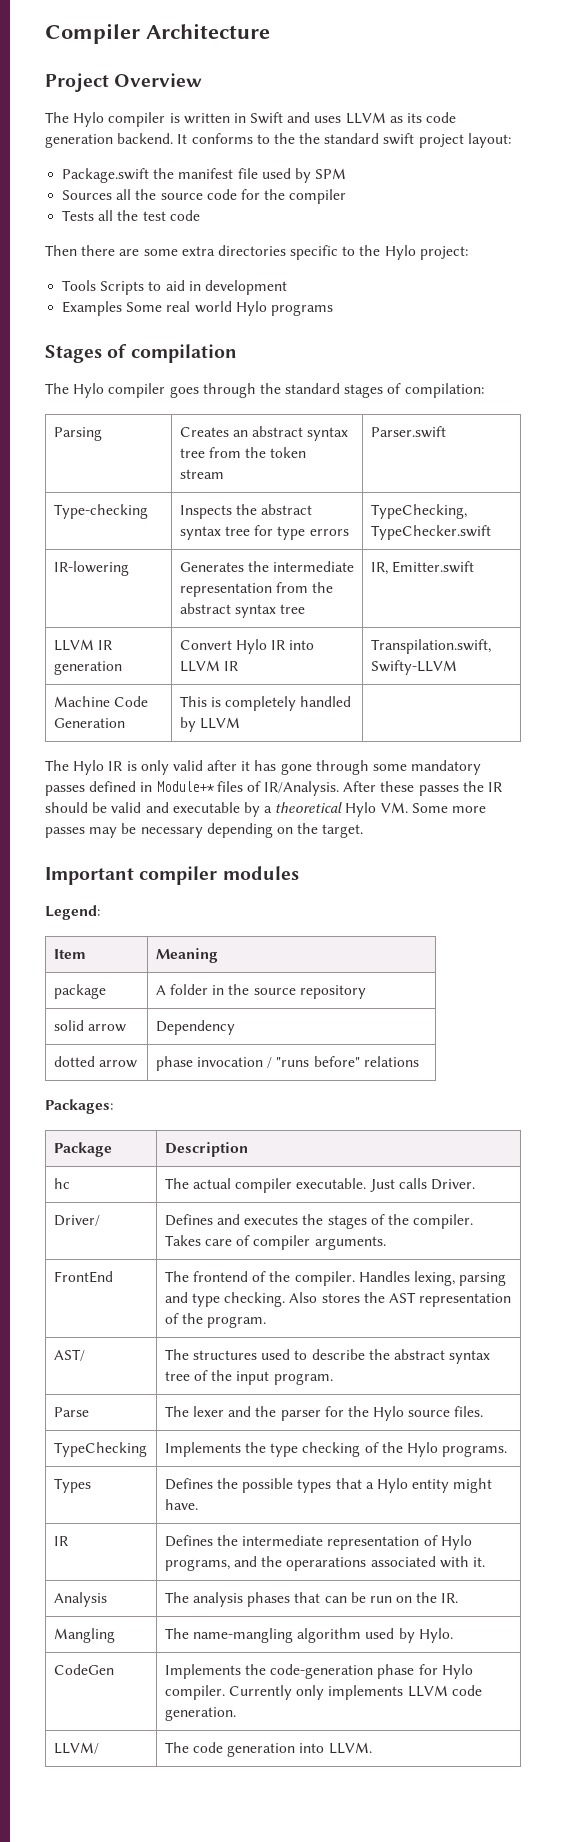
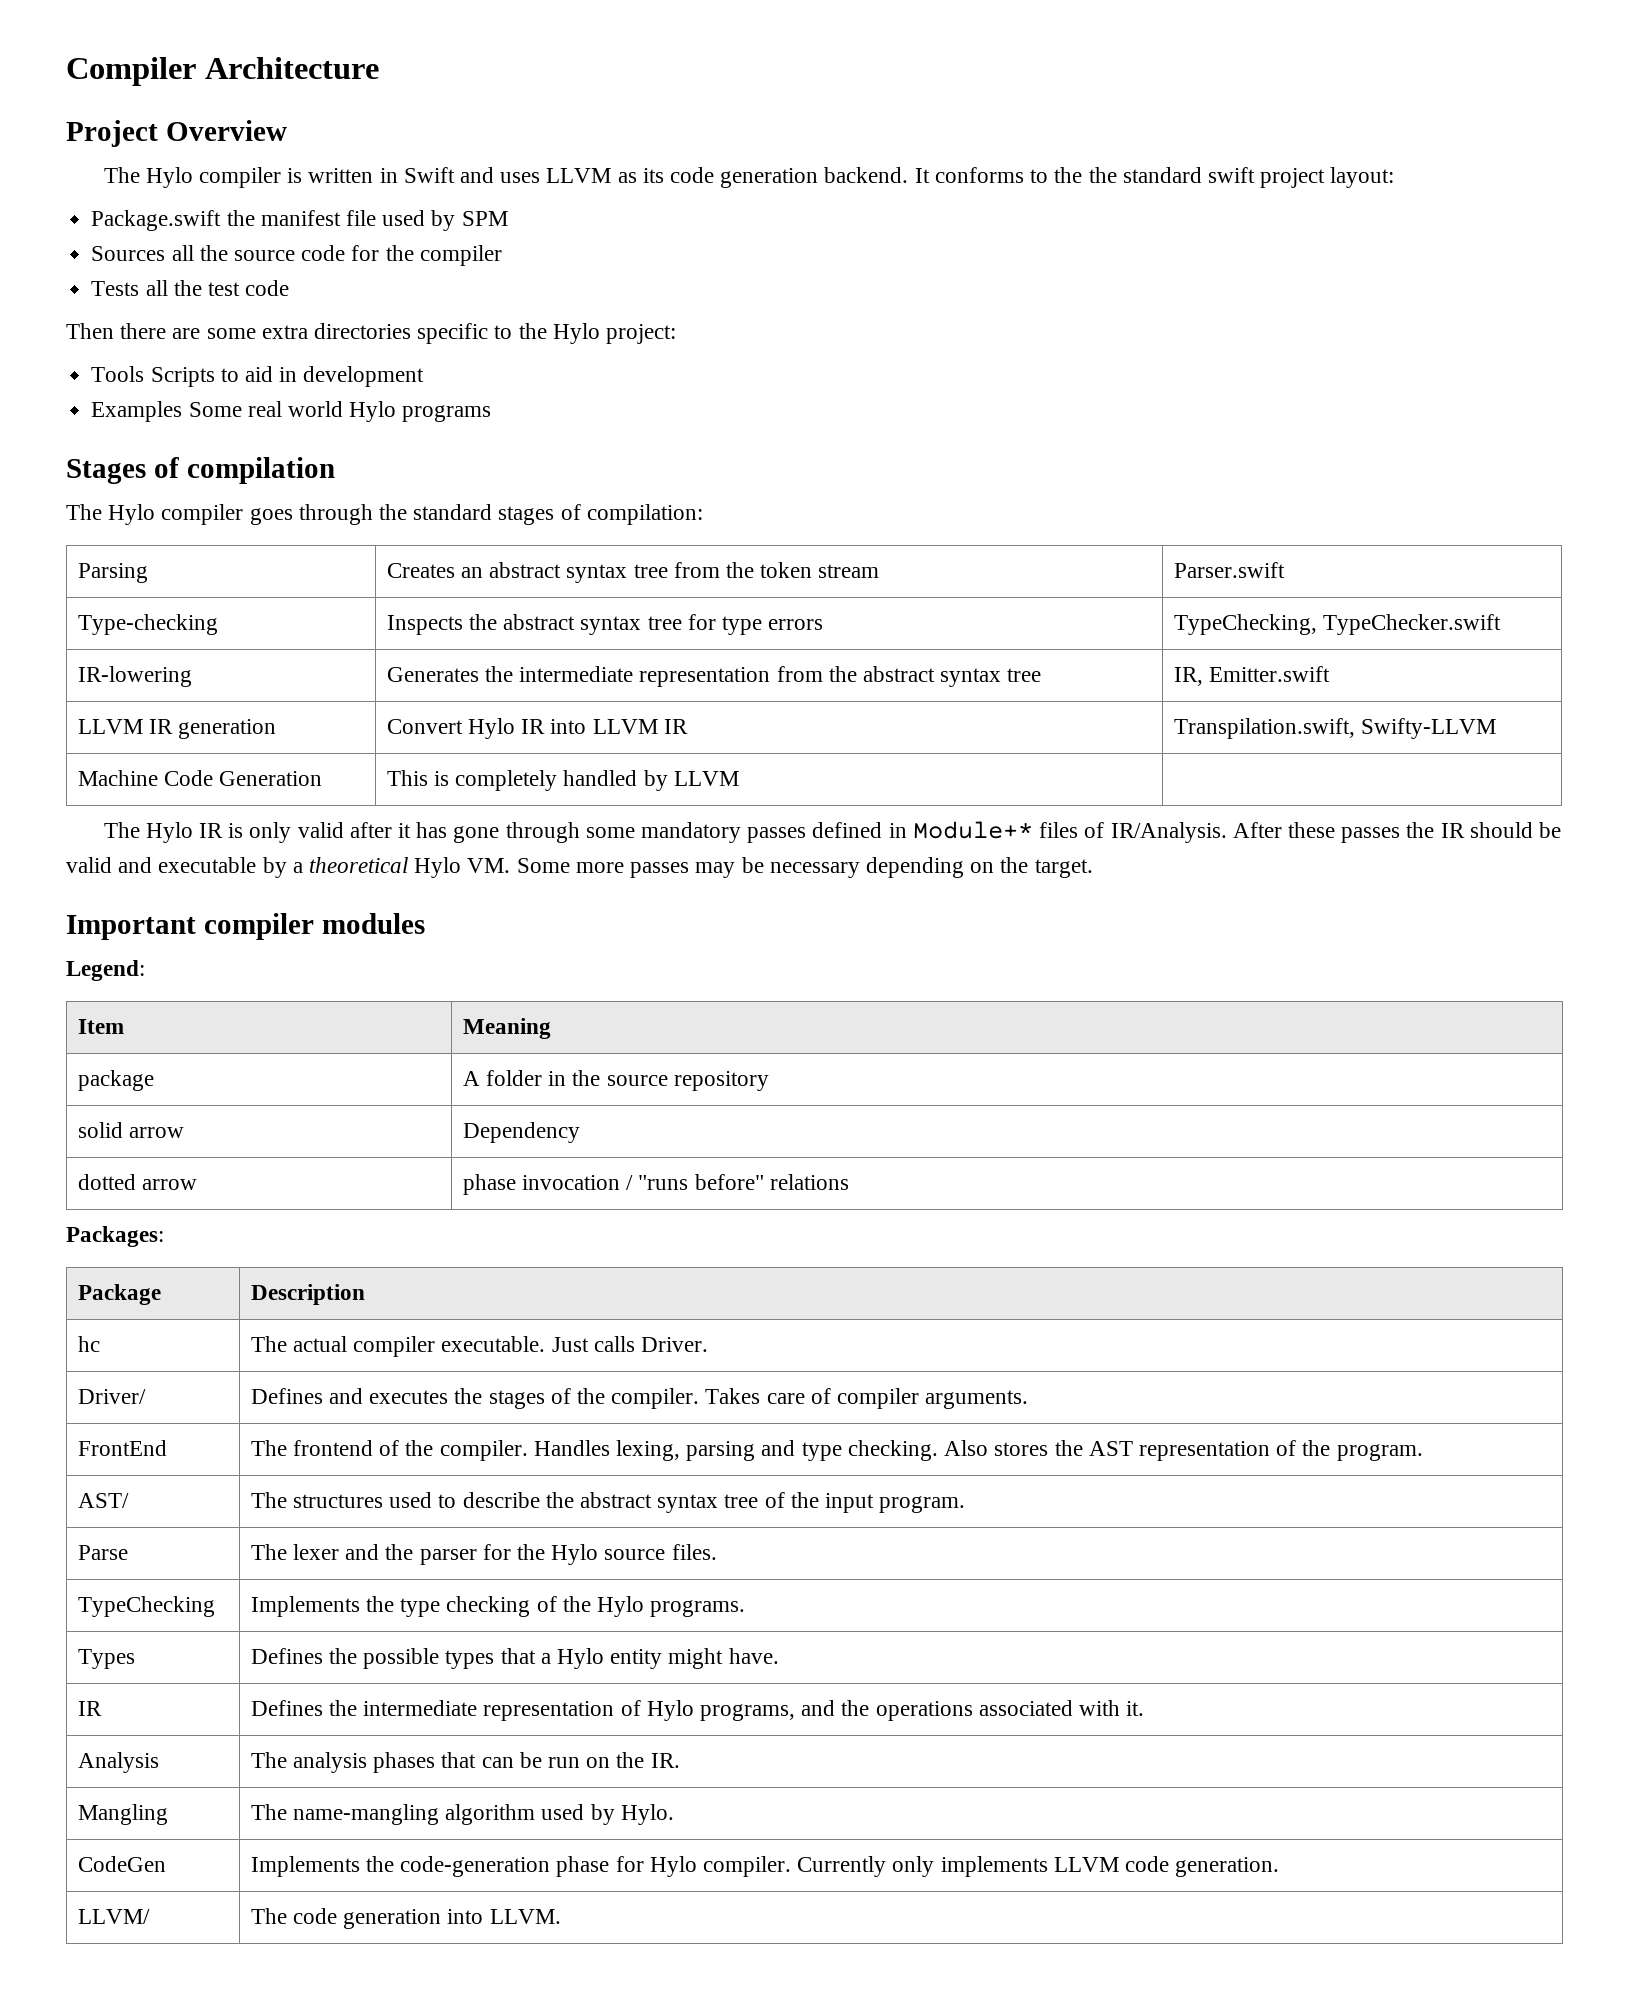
[286,1557,367,1571] operarations -> [875,1701,973,1721] operations

